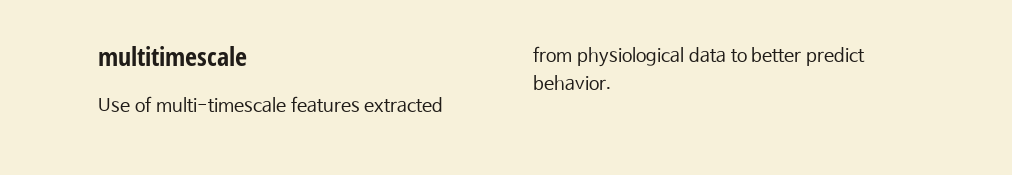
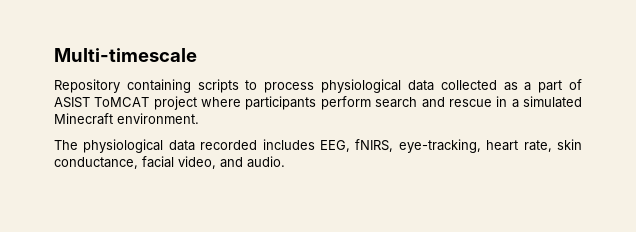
[98,46,247,66] [98,96,444,113] [533,46,866,67] [533,75,611,91] multitimescale // Use of multi-timescale features extracted from physiological data to better predict behavior. -> [54,48,197,62] [54,79,582,93] [54,96,583,110] [54,113,199,125] [54,139,582,153] [54,156,285,169] Multi-timescale // Repository containing scripts to process physiological data collected as a part of ASIST ToMCAT project where participants perform search and rescue in a simulated Minecraft environment. // The physiological data recorded includes EEG, fNIRS, eye-tracking, heart rate, skin conductance, facial video, and audio.

